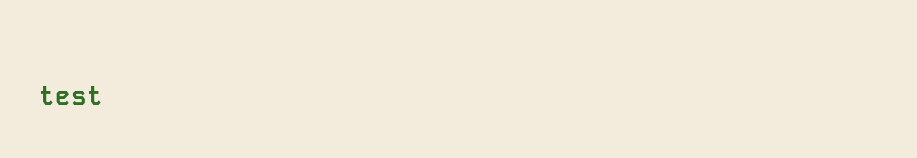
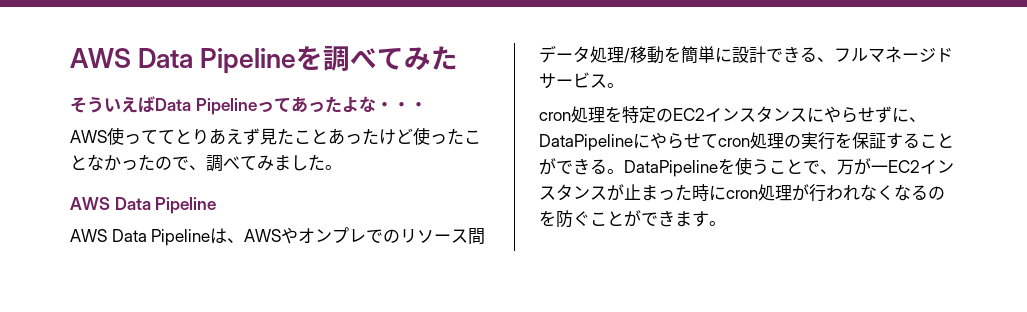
[39,86,103,105] test -> [70,46,459,74] [70,96,427,115] [70,127,481,145] [70,154,342,172] [70,197,217,214] [70,227,486,246] [539,45,953,64] [539,72,624,89] [539,106,926,123] [539,132,954,151] [539,157,954,177] [539,184,945,202] [539,210,726,228] AWS Data Pipelineを調べてみた // そういえばData Pipelineってあったよな・・・ // AWS使っててとりあえず見たことあったけど使ったことなかったので、調べてみました。 // AWS Data Pipeline // AWS Data Pipelineは、AWSやオンプレでのリソース間データ処理/移動を簡単に設計できる、フルマネージドサービス。 // cron処理を特定のEC2インスタンスにやらせずに、DataPipelineにやらせてcron処理の実行を保証することができる。DataPipelineを使うことで、万が一EC2インスタンスが止まった時にcron処理が行われなくなるのを防ぐことができます。

